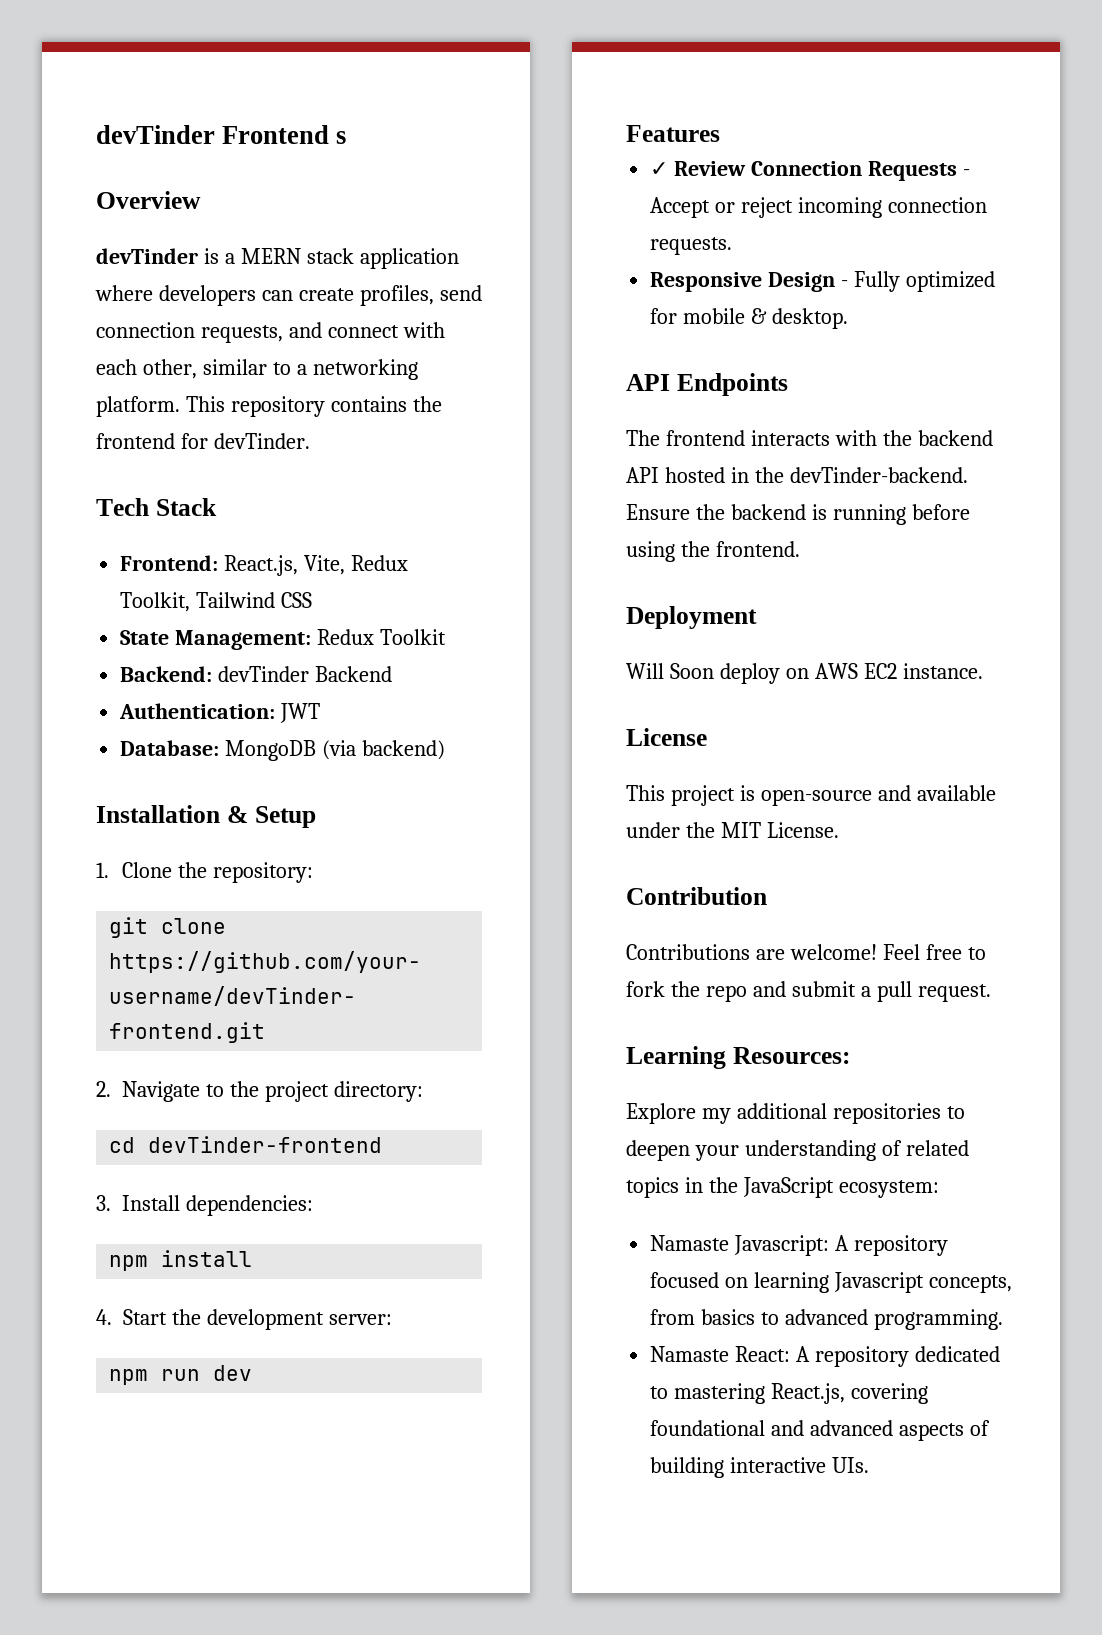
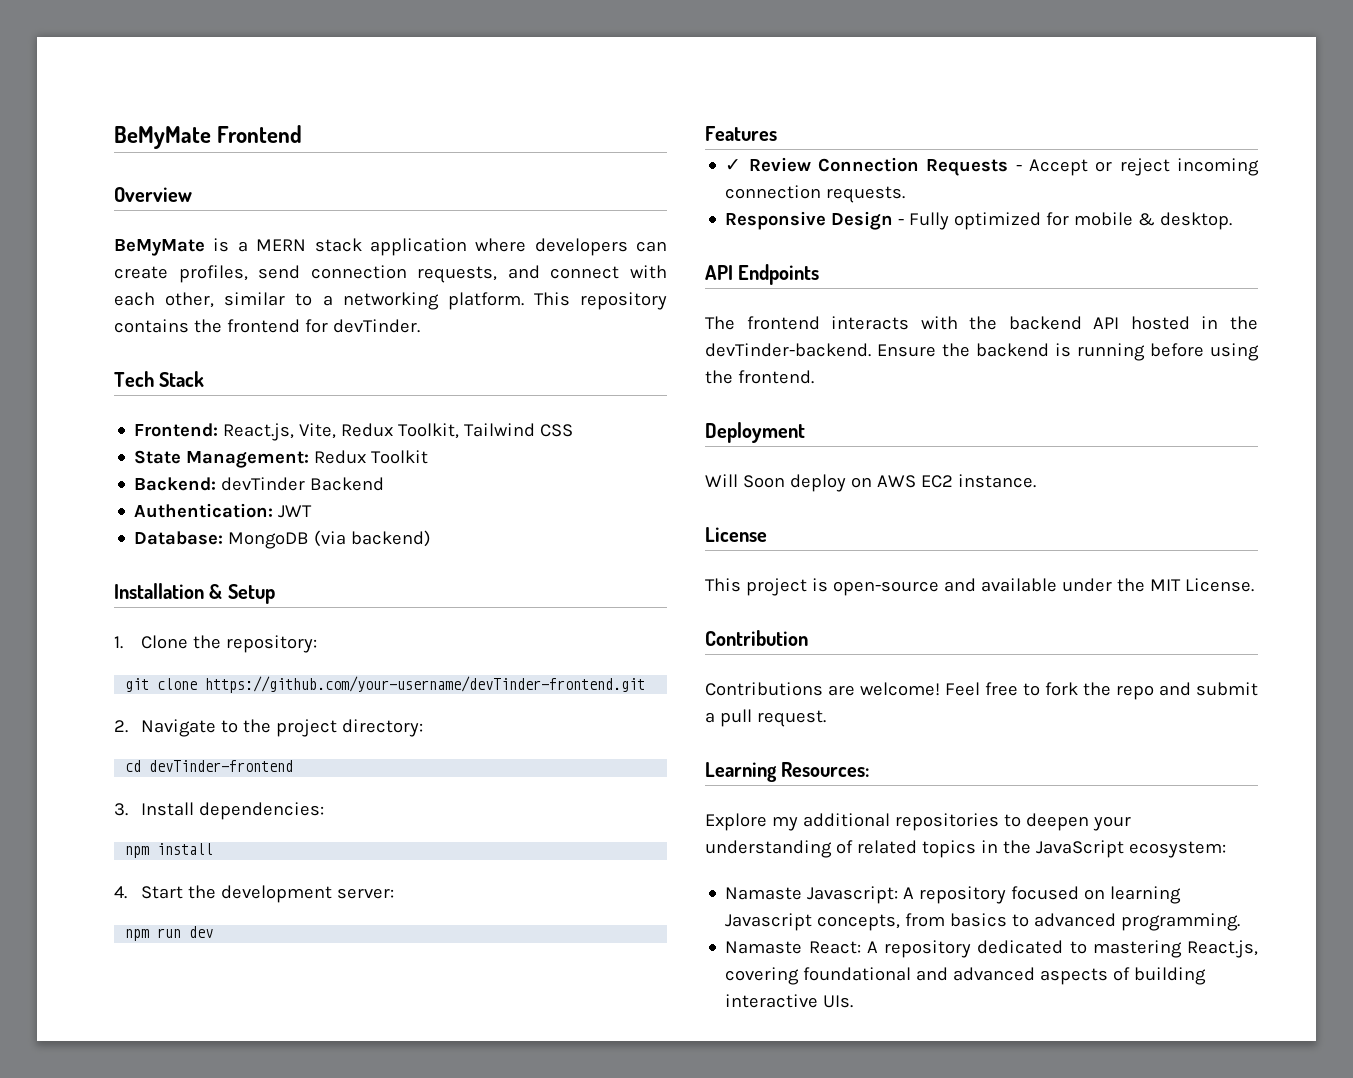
[96,125,215,144] devTinder -> [114,126,211,149] BeMyMate
[336,131,347,144] s -> (303, 134) none
[96,248,198,264] devTinder -> [114,239,205,256] BeMyMate

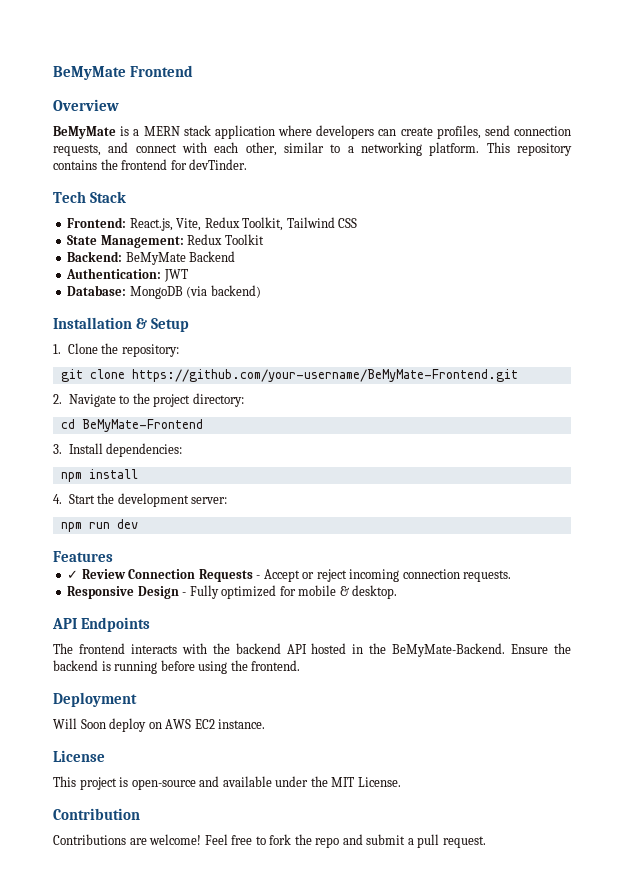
[221,477,306,491] devTinder -> [125,252,186,265] BeMyMate
[205,676,646,693] https://github.com/your-username/devTinder-frontend.git -> [131,369,518,382] https://github.com/your-username/BeMyMate-Frontend.git
[149,760,294,772] devTinder-frontend -> [81,419,203,432] BeMyMate-Frontend
[705,343,871,357] devTinder-backend. -> [392,643,506,657] BeMyMate-Backend.
[705,762,870,782] [705,813,1131,831] [705,840,1226,858] [725,886,1182,904] [725,913,1241,931] [725,940,1258,958] [725,967,1207,985] [725,994,854,1008] // Learning Resources: // Explore my additional repositories to deepen your understanding of related topics in the JavaScript ecosystem: // Namaste Javascript: A repository focused on learning Javascript concepts, from basics to advanced programming. // Namaste React: A repository dedicated to mastering React.js, covering foundational and advanced aspects of building interactive UIs. -> (486, 842) none

